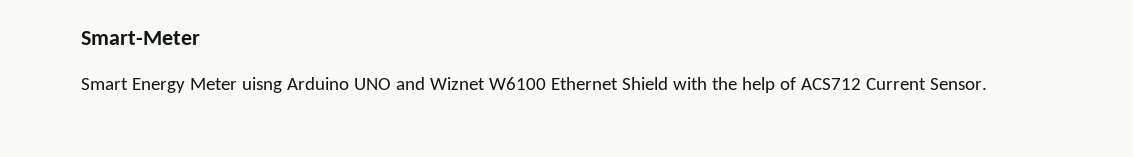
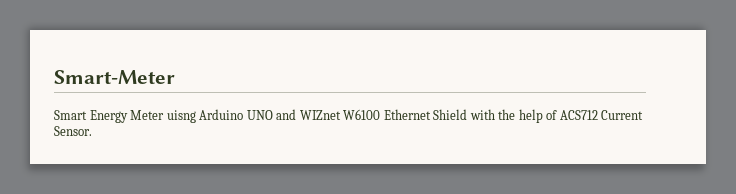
[429,77,485,90] Wiznet -> [299,110,341,120] WIZnet

